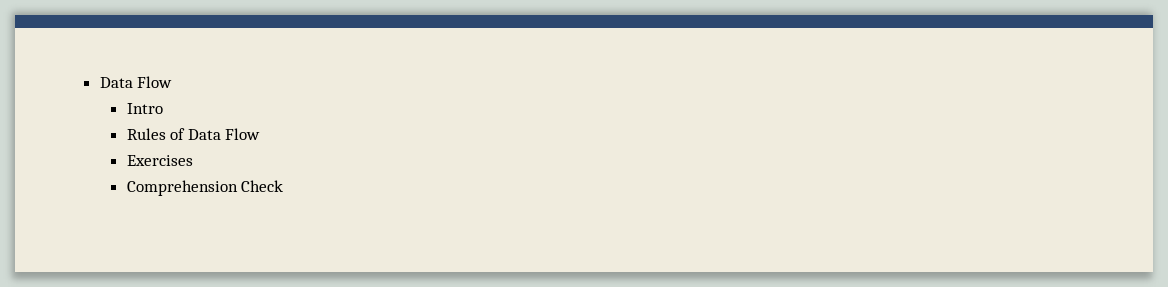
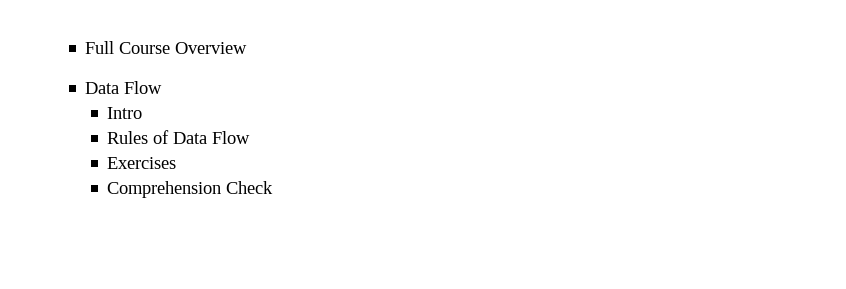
(99, 82) none -> [85,41,248,54] Full Course Overview //

